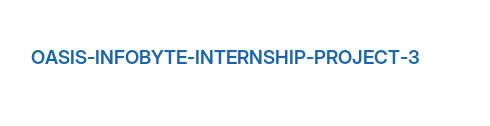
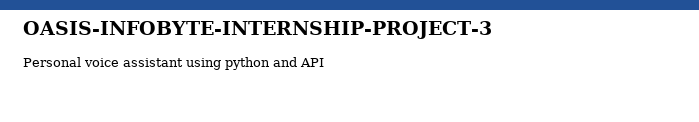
(420, 57) none -> [23,57,324,70] // Personal voice assistant using python and API

